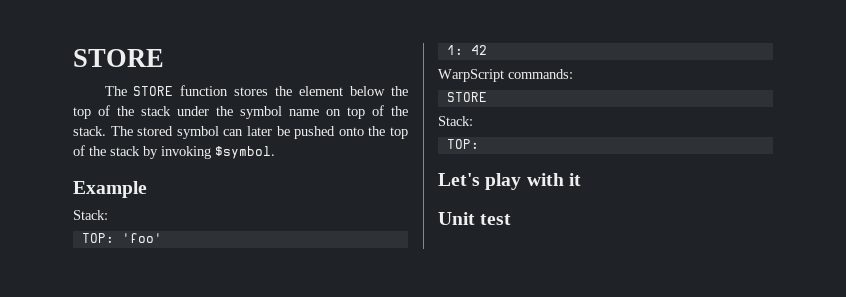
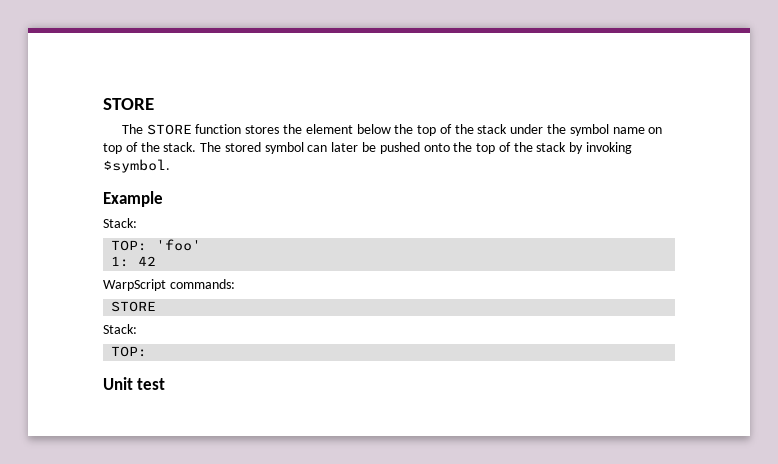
[438,173,581,190] // Let's play with it -> (148, 351) none

